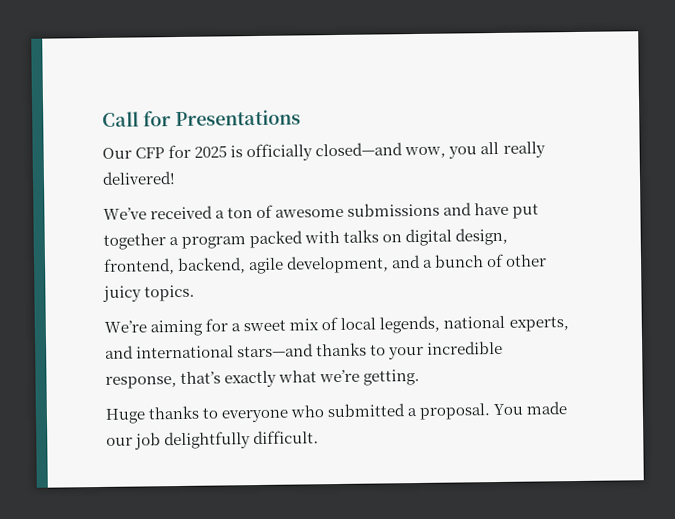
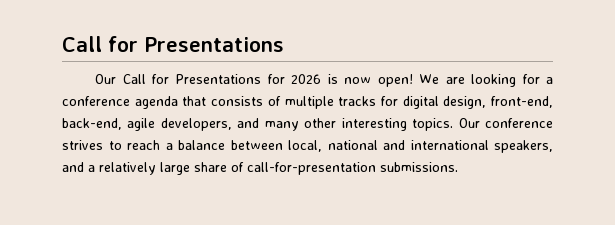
[135,141,546,162] [102,171,176,185] [103,202,540,220] [103,227,509,250] [103,253,548,275] [102,284,196,302] [104,315,569,337] [105,340,504,360] [105,368,421,389] [105,401,568,424] [106,430,320,450] CFP for 2025 is officially closed—and wow, you all really delivered! // We’ve received a ton of awesome submissions and have put together a program packed with talks on digital design, frontend, backend, agile development, and a bunch of other juicy topics. // We’re aiming for a sweet mix of local legends, national experts, and international stars—and thanks to your incredible response, that’s exactly what we’re getting. // Huge thanks to everyone who submitted a proposal. You made our job delightfully difficult. -> [122,74,553,87] [62,96,553,109] [62,118,554,131] [62,140,553,153] [62,162,458,175] Call for Presentations for 2026 is now open! We are looking for a conference agenda that consists of multiple tracks for digital design, front-end, back-end, agile developers, and many other interesting topics. Our conference strives to reach a balance between local, national and international speakers, and a relatively large share of call-for-presentation submissions.

